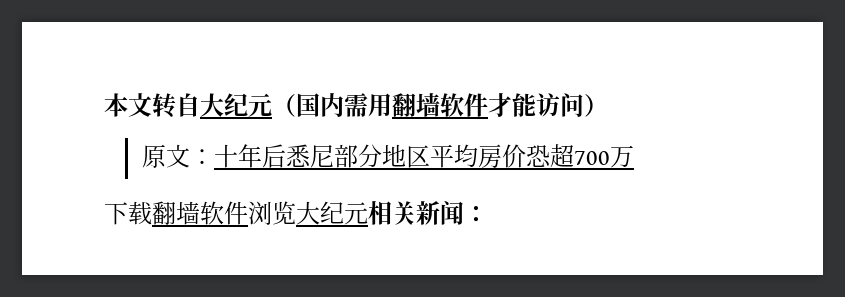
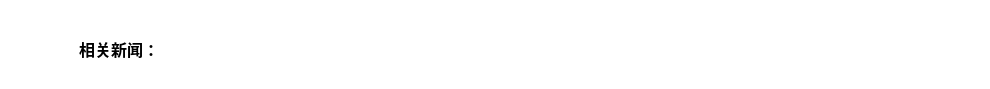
[104,93,608,118] [141,144,634,168] [104,201,368,225] 本文转自大纪元（国内需用翻墙软件才能访问） // 原文：十年后悉尼部分地区平均房价恐超700万 // 下载翻墙软件浏览大纪元 -> (79, 50) none

